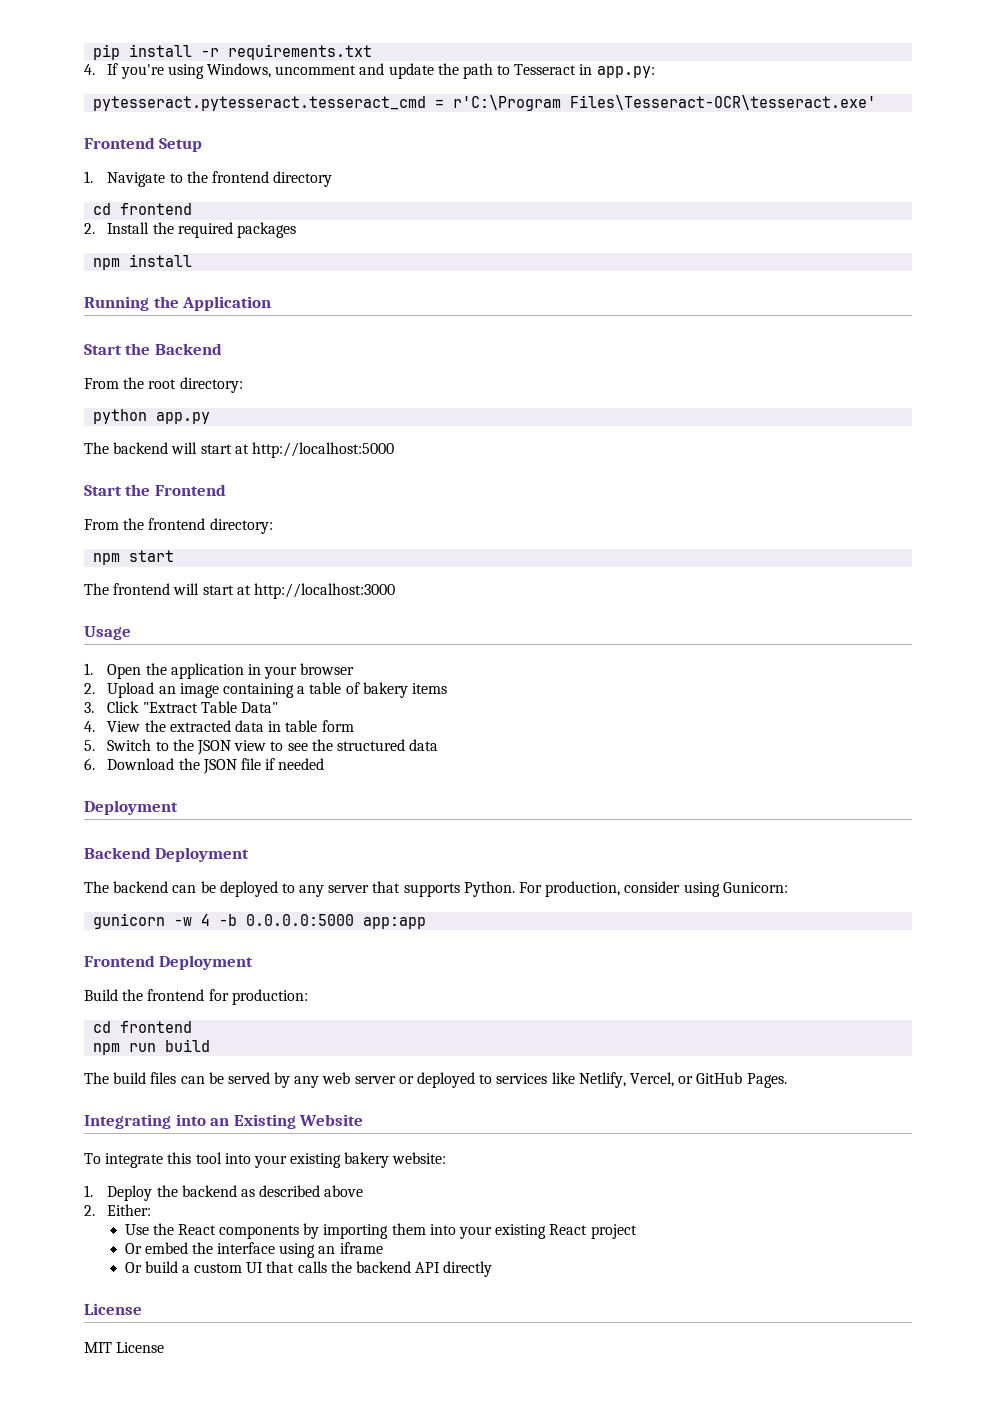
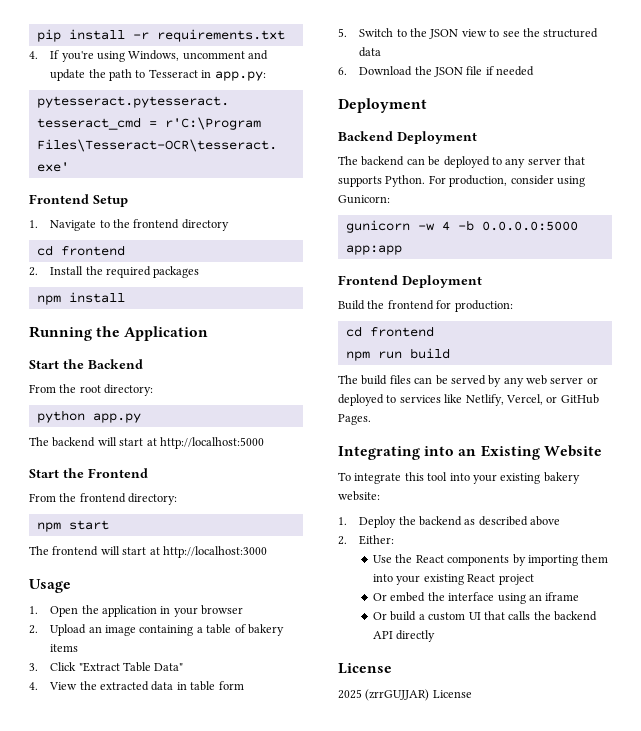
[84,1342,112,1353] MIT -> [338,689,430,701] 2025 (zrrGUJJAR)

